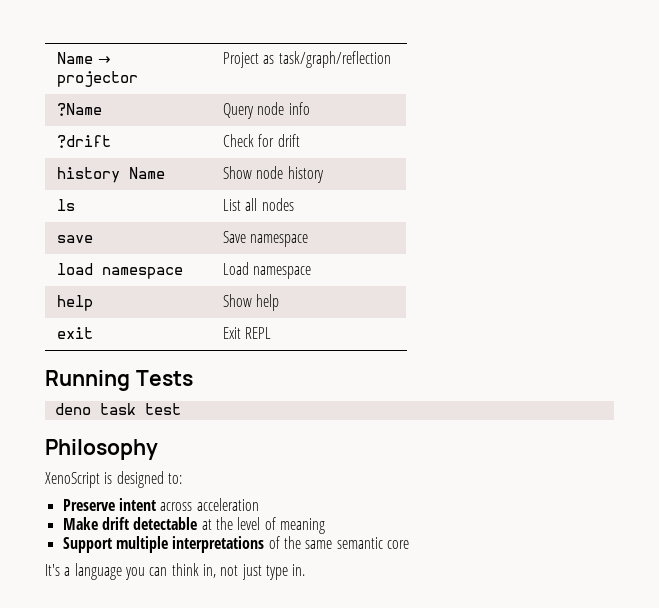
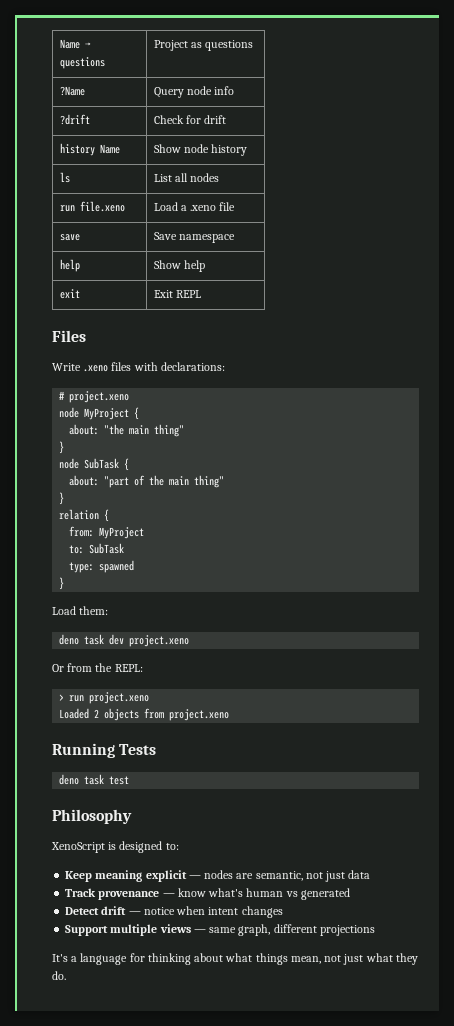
[57,71,139,87] projector -> [59,57,105,69] questions
[278,51,391,68] task/graph/reflection -> [205,40,254,51] questions
(294, 204) none -> [59,201,125,212] [153,202,236,211] // run file.xeno | Load a .xeno file
[57,263,184,279] [223,262,312,279] // load namespace | Load namespace -> (235, 238) none
(272, 333) none -> [52,330,86,342] [52,362,225,372] [59,391,130,403] [59,407,140,420] [69,424,185,437] [59,441,65,454] [59,458,130,471] [69,475,225,488] [59,492,65,505] [59,509,110,522] [69,526,145,539] [69,543,125,554] [69,560,135,573] [59,577,65,590] [52,606,109,615] [59,634,190,647] [52,663,143,672] [59,692,150,704] [59,708,230,721] // Files // Write .xeno files with declarations: // # project.xeno // node MyProject { // about: "the main thing" // } // node SubTask { // about: "part of the main thing" // } // relation { // from: MyProject // to: SubTask // type: spawned // } // Load them: // deno task dev project.xeno // Or from the REPL: // > run project.xeno // Loaded 2 objects from project.xeno
[62,498,259,511] [62,517,325,534] [62,536,409,553] [45,563,306,580] Preserve intent across acceleration // Make drift detectable at the level of meaning // Support multiple interpretations of the same semantic core // It's a language you can think in, not just type in. -> [65,870,371,882] [65,888,350,900] [65,906,283,918] [65,924,375,936] [52,953,418,965] [52,971,66,980] Keep meaning explicit — nodes are semantic, not just data // Track provenance — know what's human vs generated // Detect drift — notice when intent changes // Support multiple views — same graph, different projections // It's a language for thinking about what things mean, not just what they do.

